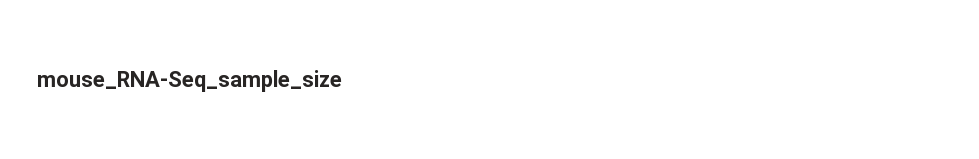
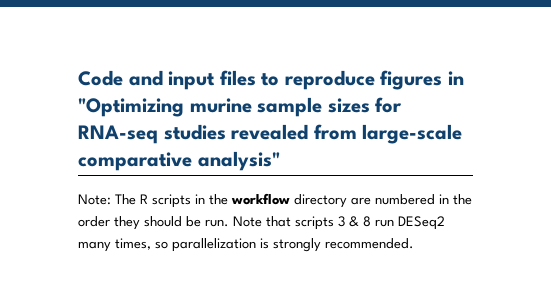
[37,70,342,92] mouse_RNA-Seq_sample_size -> [78,70,464,90] [78,97,403,117] [78,124,463,144] [78,151,280,171] [78,193,472,208] [78,216,445,230] [78,238,414,252] Code and input files to reproduce figures in "Optimizing murine sample sizes for RNA-seq studies revealed from large-scale comparative analysis" // Note: The R scripts in the workflow directory are numbered in the order they should be run. Note that scripts 3 & 8 run DESeq2 many times, so parallelization is strongly recommended.

